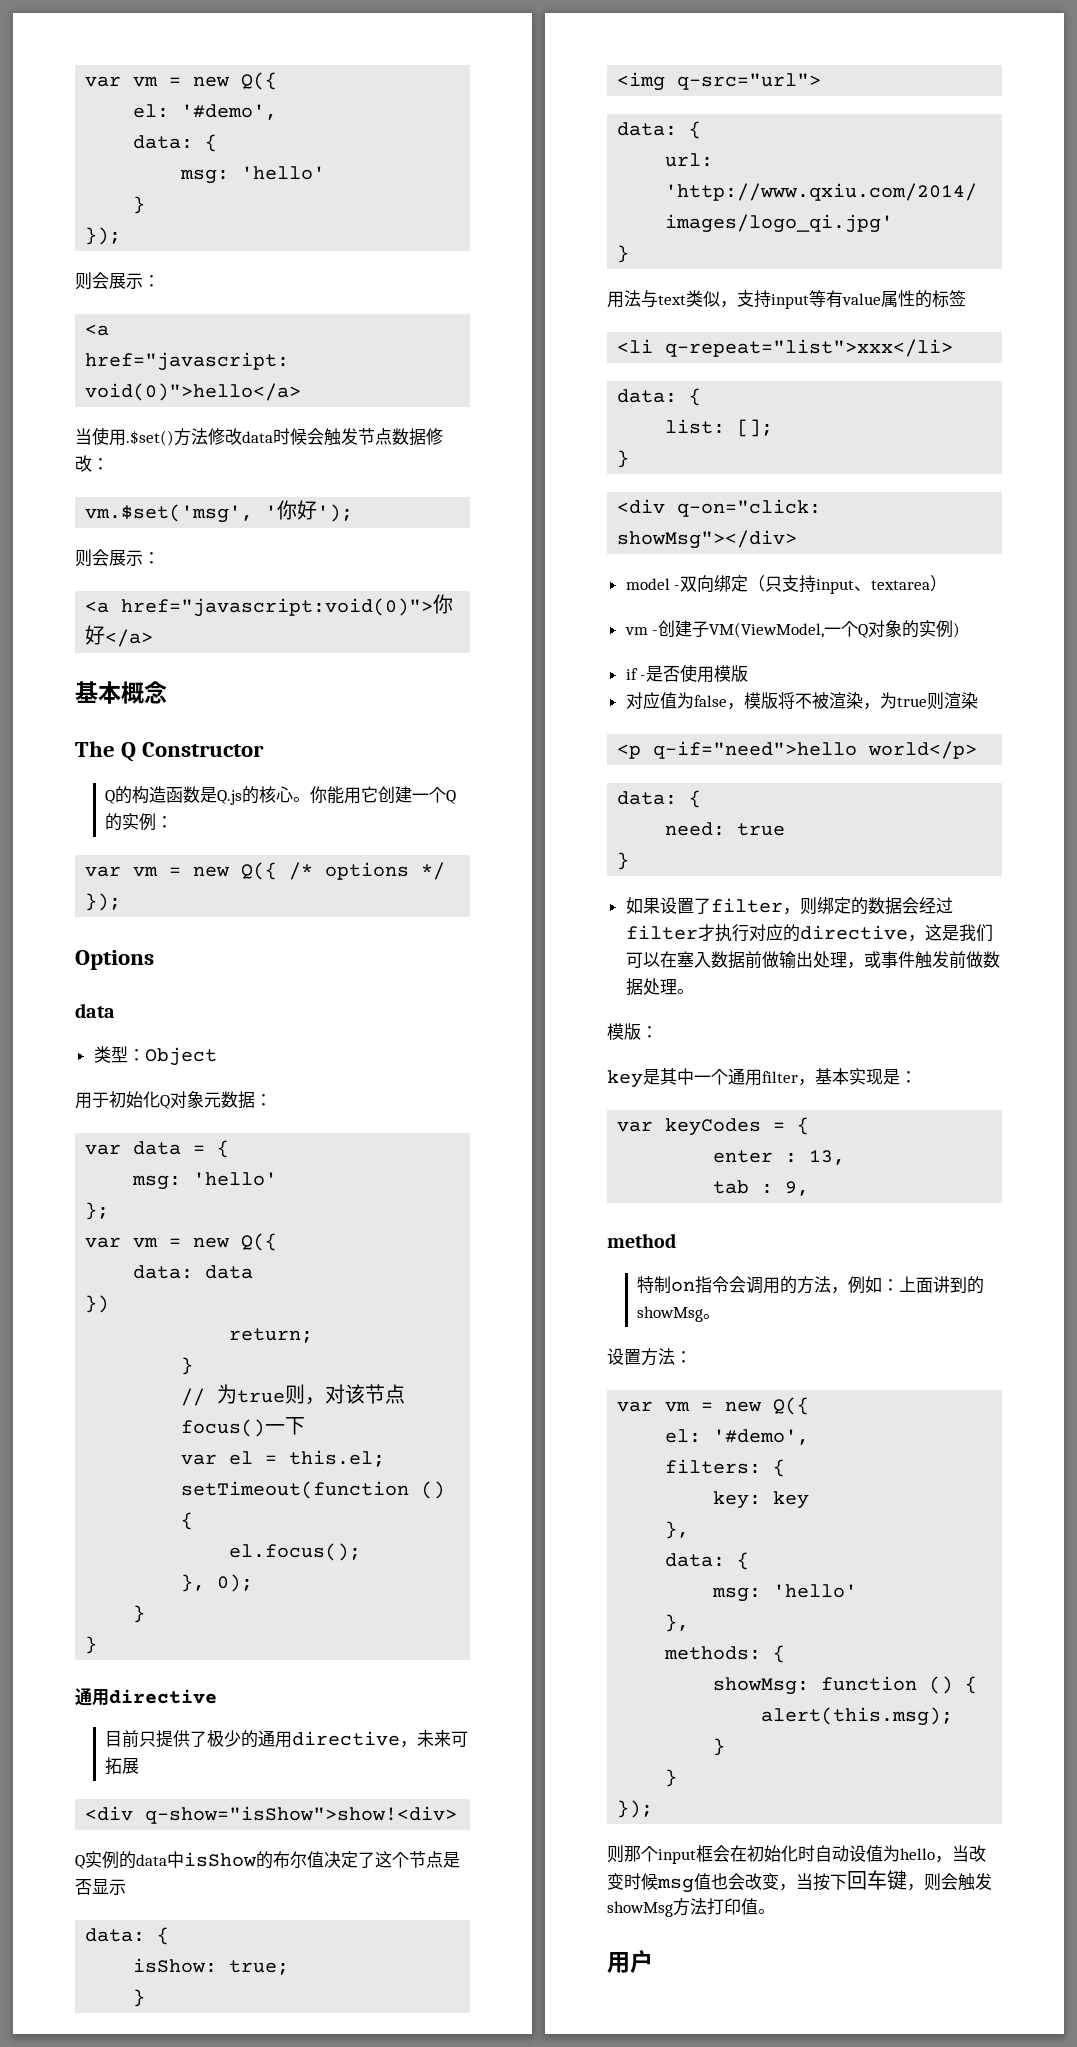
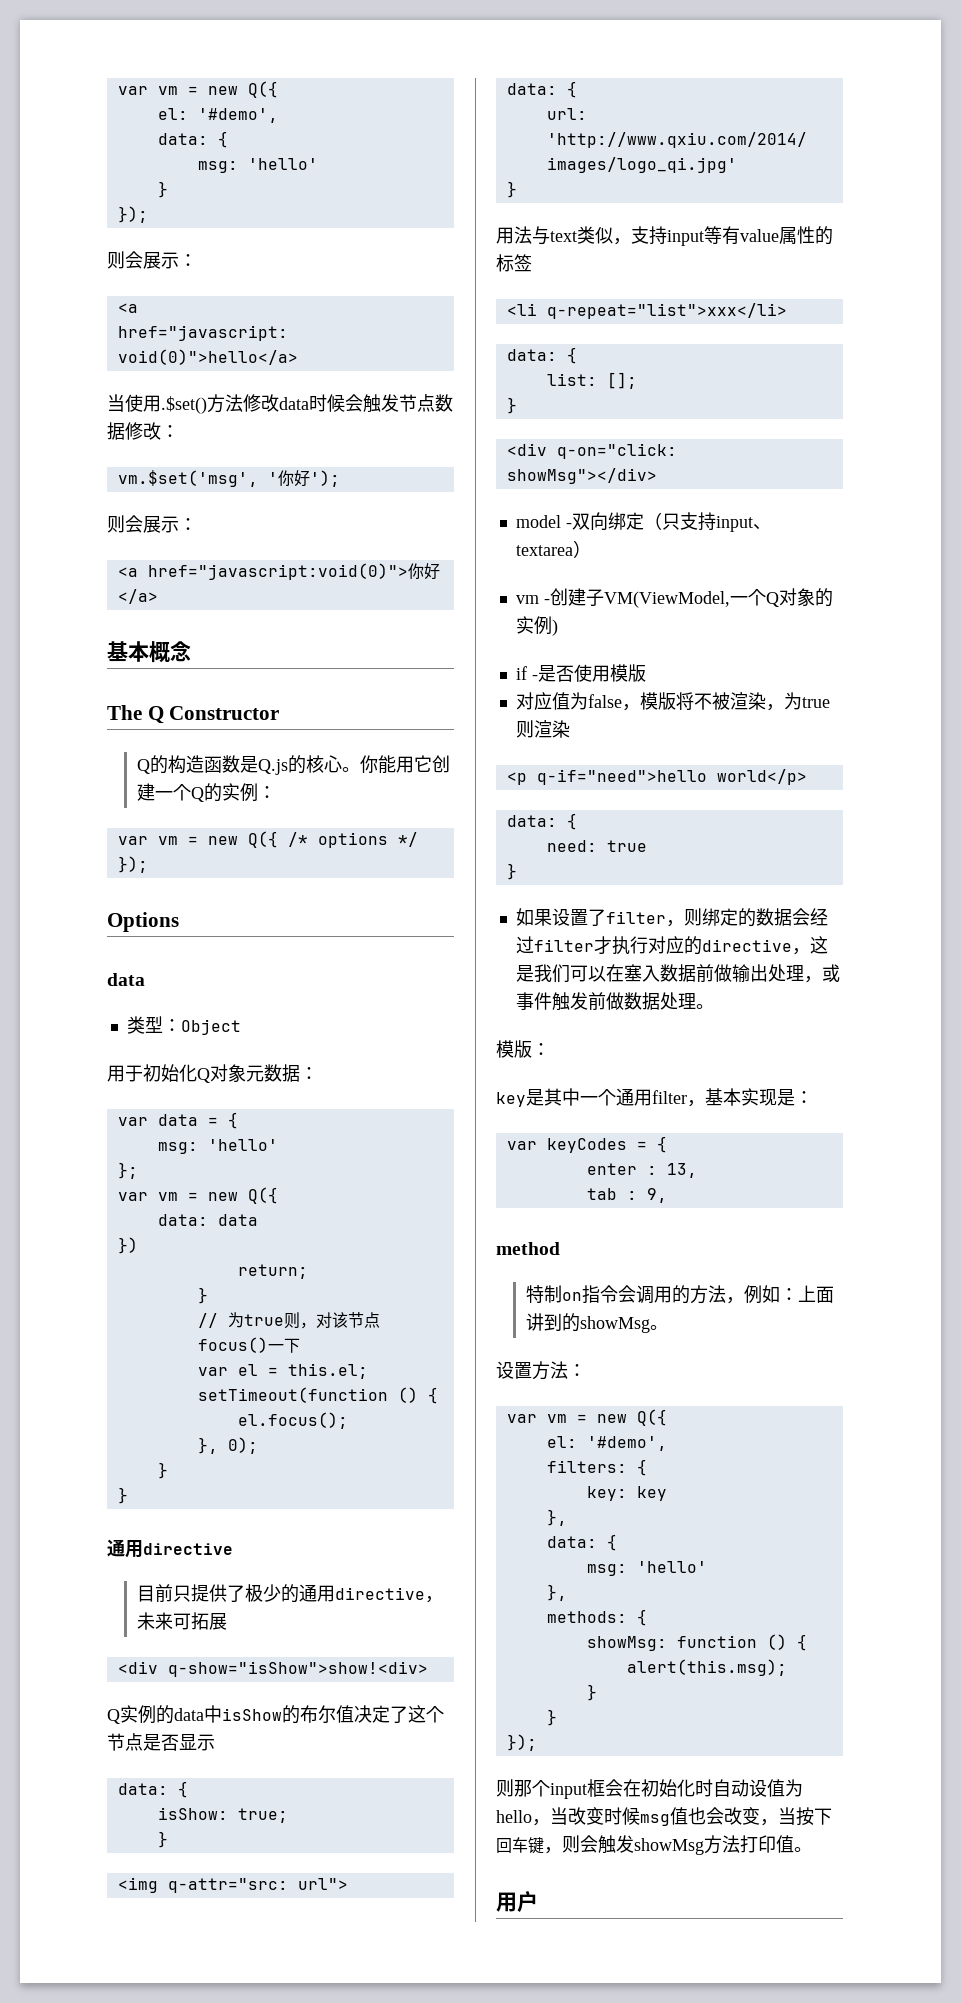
[677,73,822,90] q-src="url"> -> [167,1878,348,1893] q-attr="src: url">

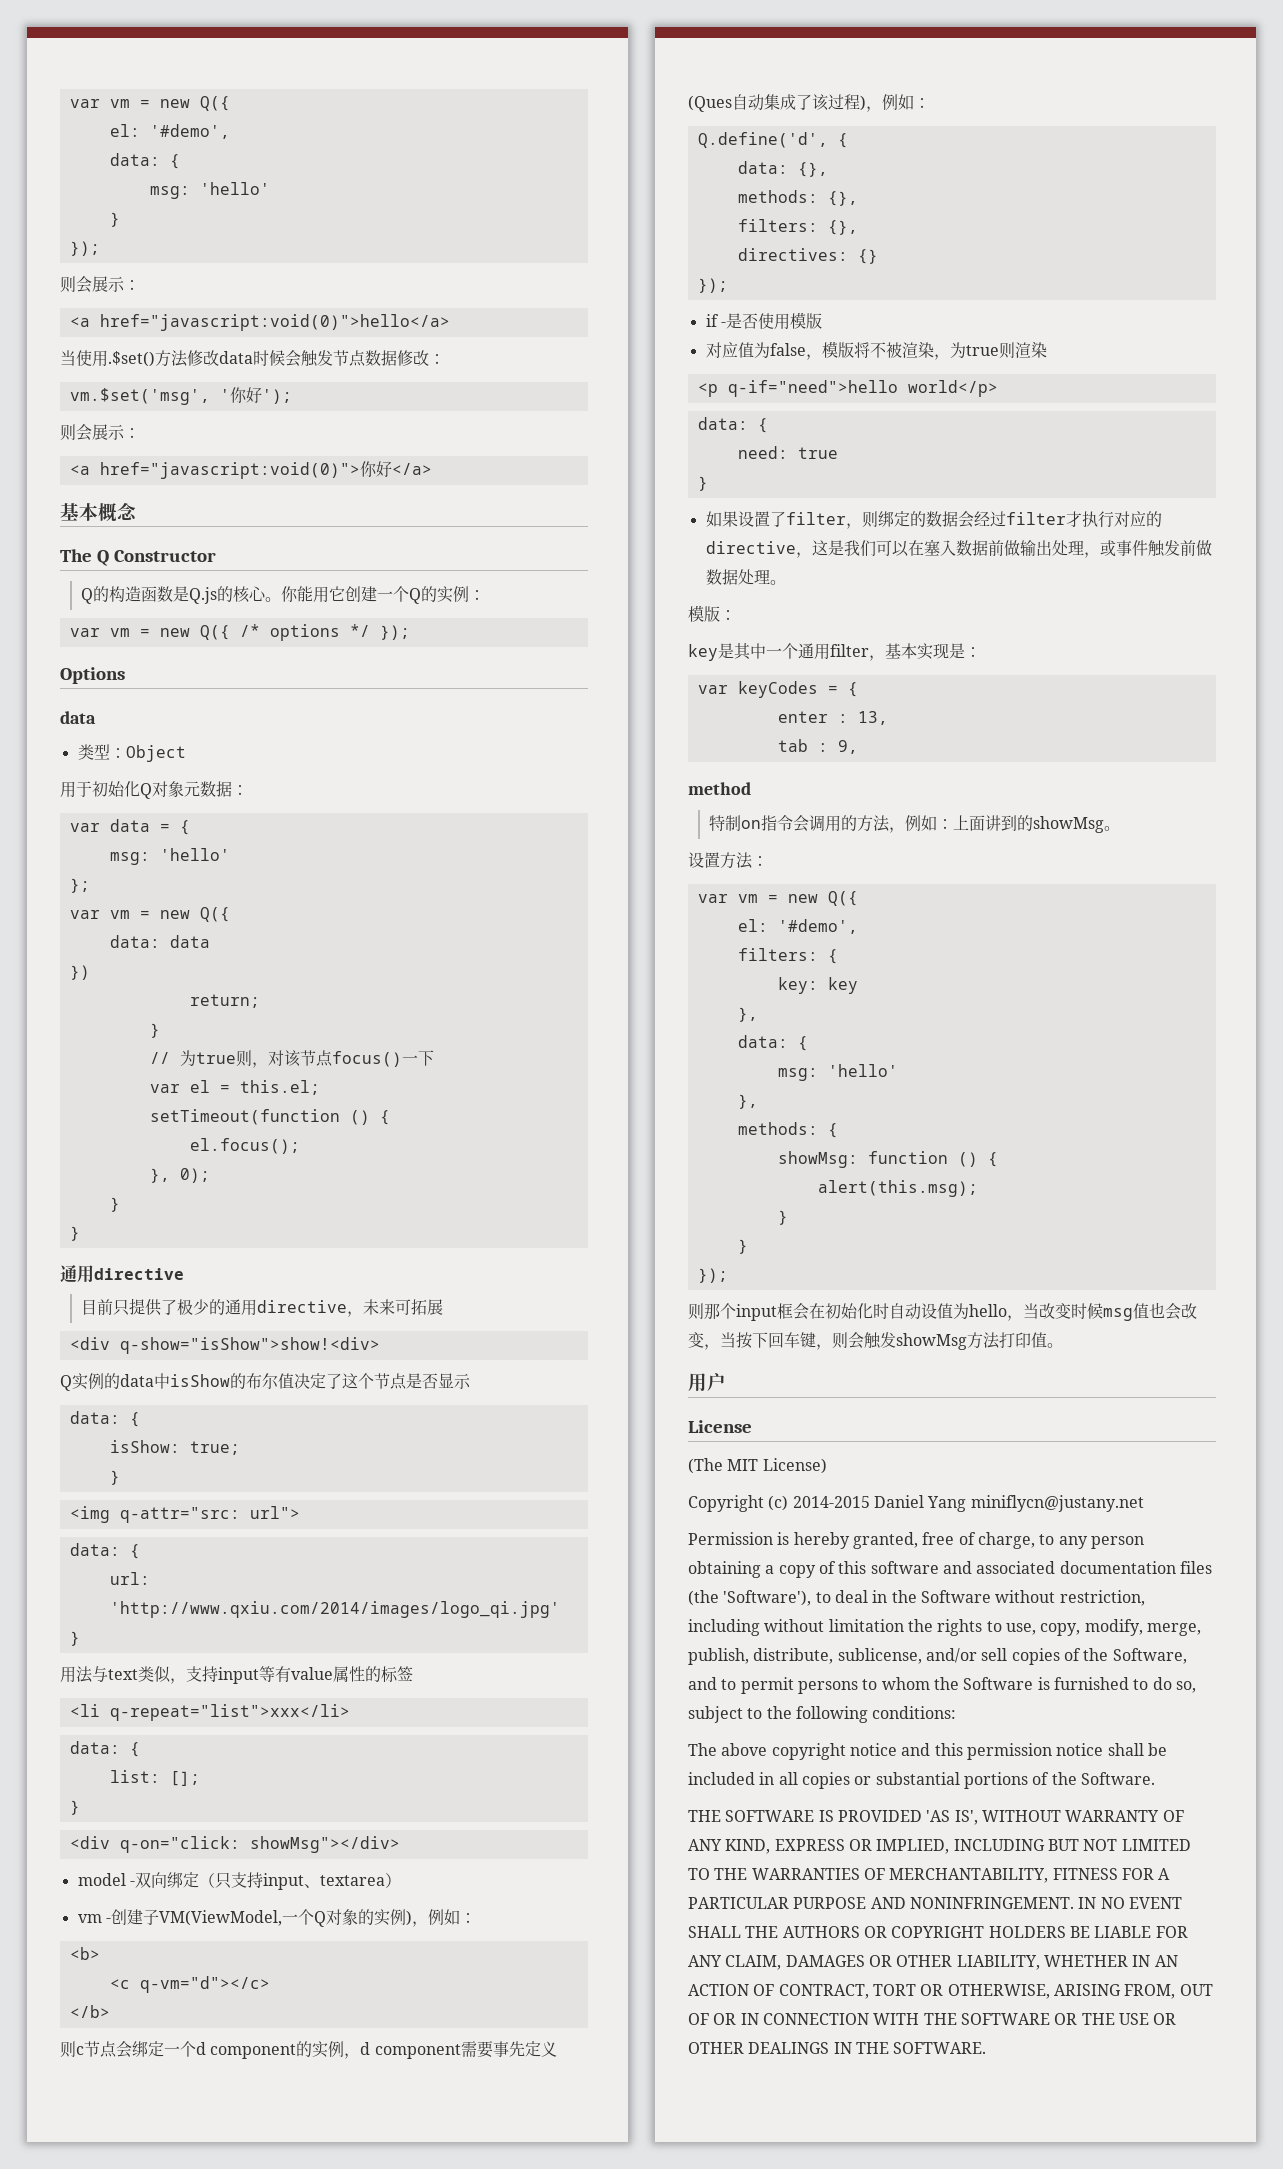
(558, 627) none -> [411,1909,476,1927] [69,1947,100,1960] [109,1976,270,1993] [69,2005,110,2018] [60,2041,557,2059] [688,94,930,112] [697,132,848,148] [737,161,828,177] [737,190,858,206] [737,219,858,235] [737,248,878,264] [697,278,728,293] ，例如： // <b> // <c q-vm="d"></c> // </b> // 则c节点会绑定一个d component的实例，d component需要事先定义(Ques自动集成了该过程)，例如： // Q.define('d', { // data: {}, // methods: {}, // filters: {}, // directives: {} // });
(538, 1902) none -> [688,1420,752,1433] [688,1458,827,1474] [688,1495,1144,1512] [688,1532,1144,1549] [688,1561,1212,1578] [688,1590,1145,1606] [688,1619,1201,1636] [688,1648,1187,1665] [688,1677,1196,1694] [688,1706,957,1723] [688,1743,1167,1760] [688,1772,1155,1789] [688,1810,1184,1825] [688,1839,1191,1854] [688,1868,1171,1883] [688,1897,1182,1909] [688,1926,1188,1938] [688,1955,1178,1970] [688,1984,1213,1999] [688,2013,1177,2025] [688,2042,987,2054] // License // (The MIT License) // Copyright (c) 2014-2015 Daniel Yang miniflycn@justany.net // Permission is hereby granted, free of charge, to any person obtaining a copy of this software and associated documentation files (the 'Software'), to deal in the Software without restriction, including without limitation the rights to use, copy, modify, merge, publish, distribute, sublicense, and/or sell copies of the Software, and to permit persons to whom the Software is furnished to do so, subject to the following conditions: // The above copyright notice and this permission notice shall be included in all copies or substantial portions of the Software. // THE SOFTWARE IS PROVIDED 'AS IS', WITHOUT WARRANTY OF ANY KIND, EXPRESS OR IMPLIED, INCLUDING BUT NOT LIMITED TO THE WARRANTIES OF MERCHANTABILITY, FITNESS FOR A PARTICULAR PURPOSE AND NONINFRINGEMENT. IN NO EVENT SHALL THE AUTHORS OR COPYRIGHT HOLDERS BE LIABLE FOR ANY CLAIM, DAMAGES OR OTHER LIABILITY, WHETHER IN AN ACTION OF CONTRACT, TORT OR OTHERWISE, ARISING FROM, OUT OF OR IN CONNECTION WITH THE SOFTWARE OR THE USE OR OTHER DEALINGS IN THE SOFTWARE.

